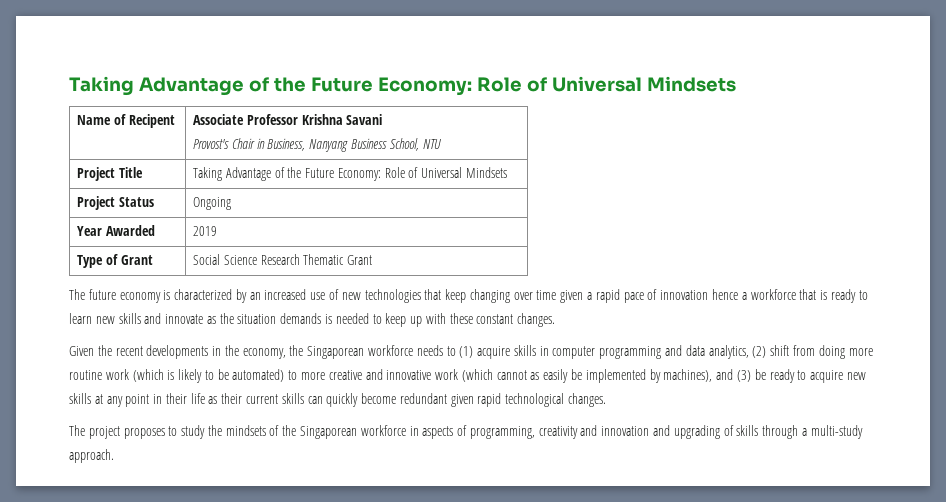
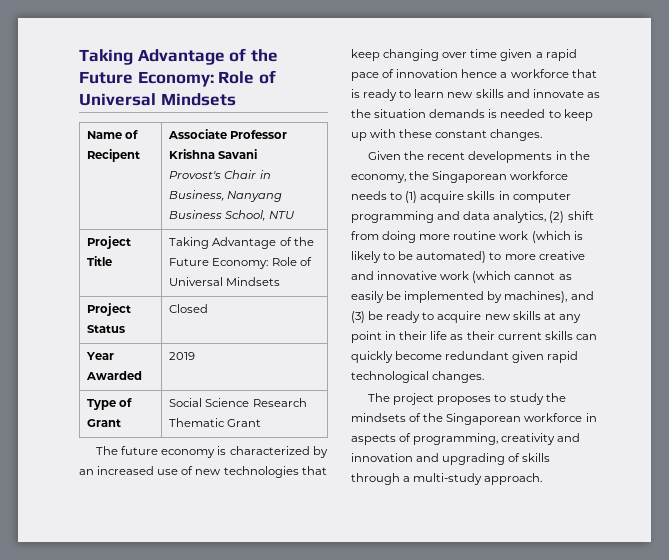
[193,197,232,210] Ongoing -> [169,304,209,313] Closed

